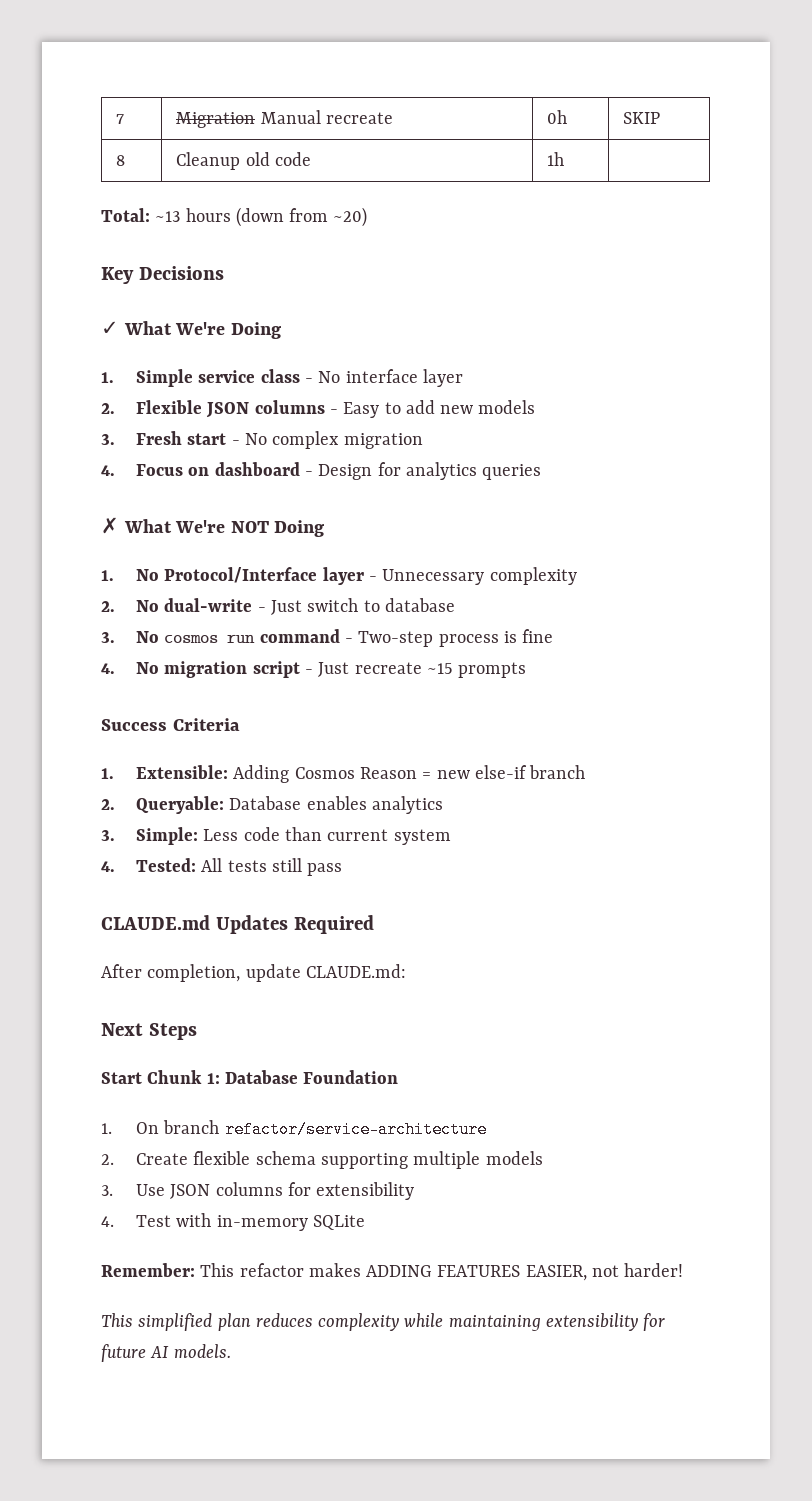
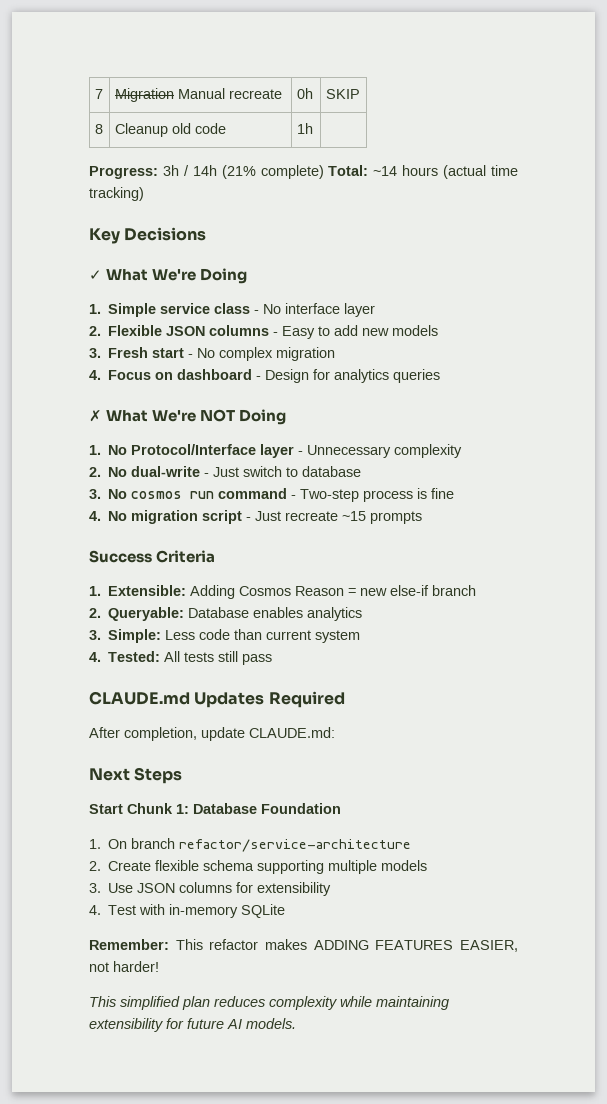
[101,207,368,227] Total: ~13 hours (down from ~20) -> [89,165,518,179] [89,187,144,201] Progress: 3h / 14h (21% complete) Total: ~14 hours (actual time tracking)

